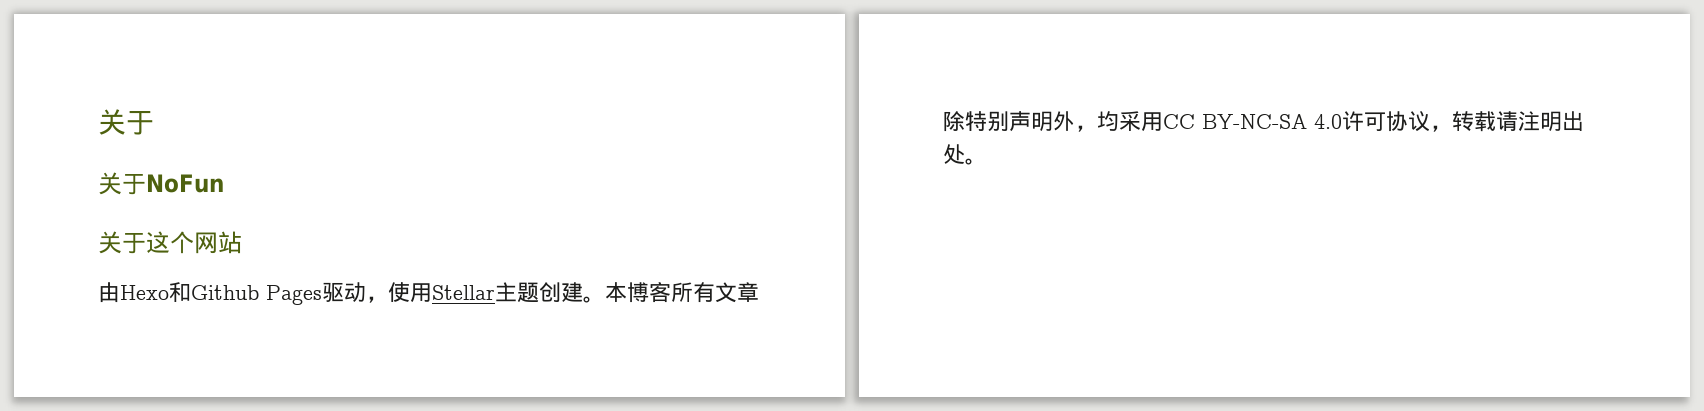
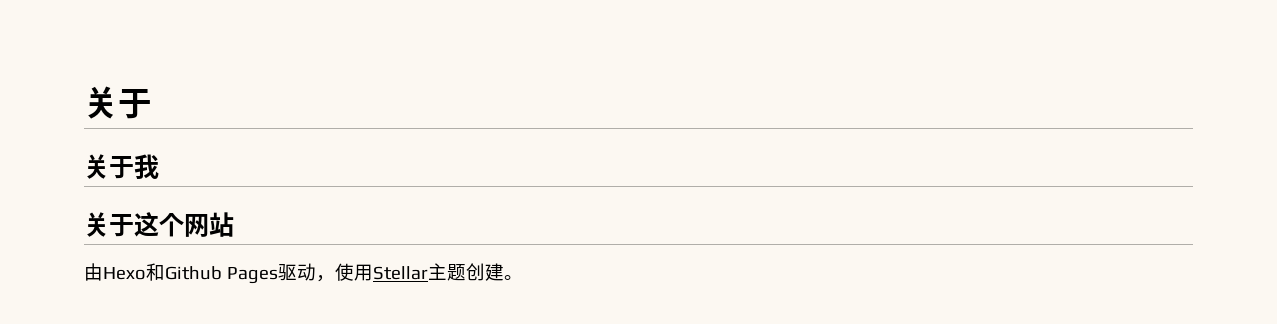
[146,174,224,193] NoFun -> [134,154,159,179] 我
[605,282,759,303] [943,111,1584,132] [943,144,987,165] 本博客所有文章除特别声明外，均采用CC BY-NC-SA 4.0许可协议，转载请注明出处。 -> (523, 277) none

